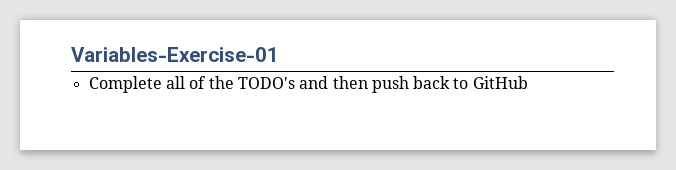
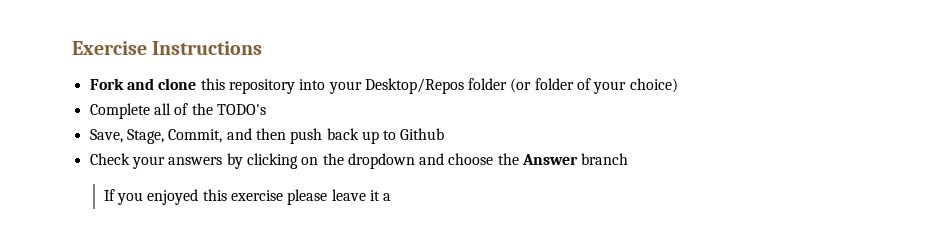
[71,47,279,62] Variables-Exercise-01 -> [72,41,263,55] [89,78,678,94] Exercise Instructions // Fork and clone this repository into your Desktop/Repos folder (or folder of your choice)
(295, 83) none -> [89,129,223,144] // Save, Stage, Commit,
[453,76,528,89] to GitHub -> [361,128,445,144] [89,153,629,169] [103,189,392,205] up to Github // Check your answers by clicking on the dropdown and choose the Answer branch // If you enjoyed this exercise please leave it a

